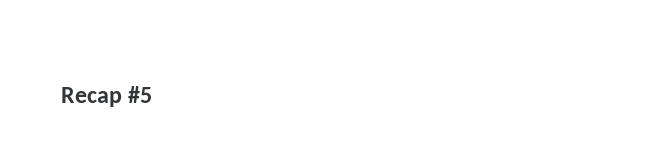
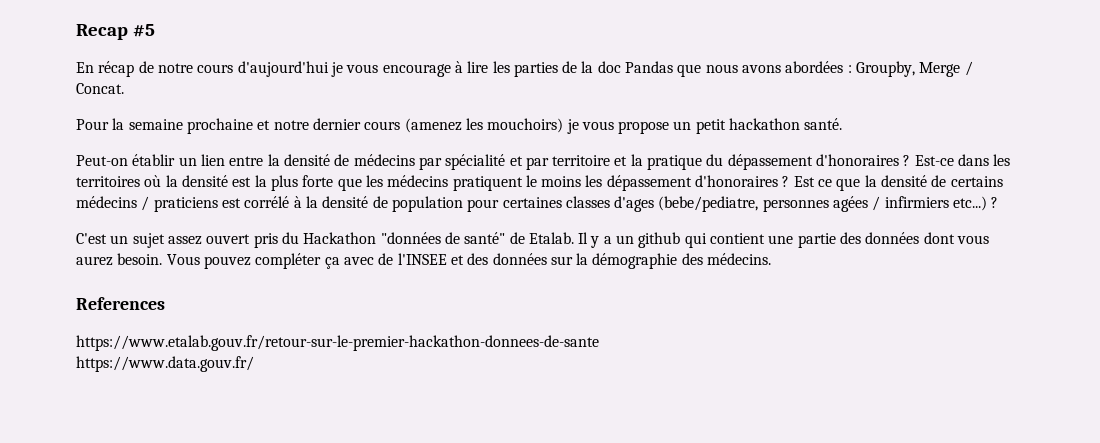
(153, 94) none -> [76,61,973,77] [76,83,124,94] [76,118,843,134] [76,154,1011,170] [76,175,1003,191] [76,196,999,212] [76,232,990,248] [76,253,772,269] [76,297,165,310] [76,335,599,351] [76,356,254,372] // En récap de notre cours d'aujourd'hui je vous encourage à lire les parties de la doc Pandas que nous avons abordées : Groupby, Merge / Concat. // Pour la semaine prochaine et notre dernier cours (amenez les mouchoirs) je vous propose un petit hackathon santé. // Peut-on établir un lien entre la densité de médecins par spécialité et par territoire et la pratique du dépassement d'honoraires ? Est-ce dans les territoires où la densité est la plus forte que les médecins pratiquent le moins les dépassement d'honoraires ? Est ce que la densité de certains médecins / praticiens est corrélé à la densité de population pour certaines classes d'ages (bebe/pediatre, personnes agées / infirmiers etc...) ? // C'est un sujet assez ouvert pris du Hackathon "données de santé" de Etalab. Il y a un github qui contient une partie des données dont vous aurez besoin. Vous pouvez compléter ça avec de l'INSEE et des données sur la démographie des médecins. // References // https://www.etalab.gouv.fr/retour-sur-le-premier-hackathon-donnees-de-sante // https://www.data.gouv.fr/

